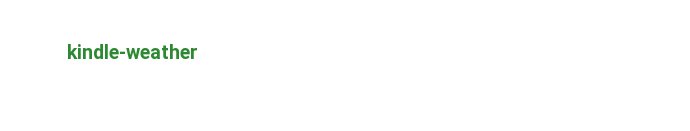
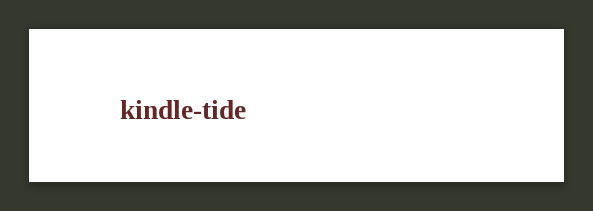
[67,44,198,59] kindle-weather -> [120,100,246,119] kindle-tide

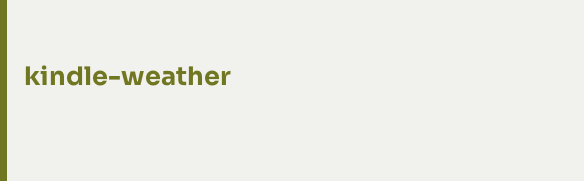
[120,100,246,119] kindle-tide -> [24,65,231,86] kindle-weather

